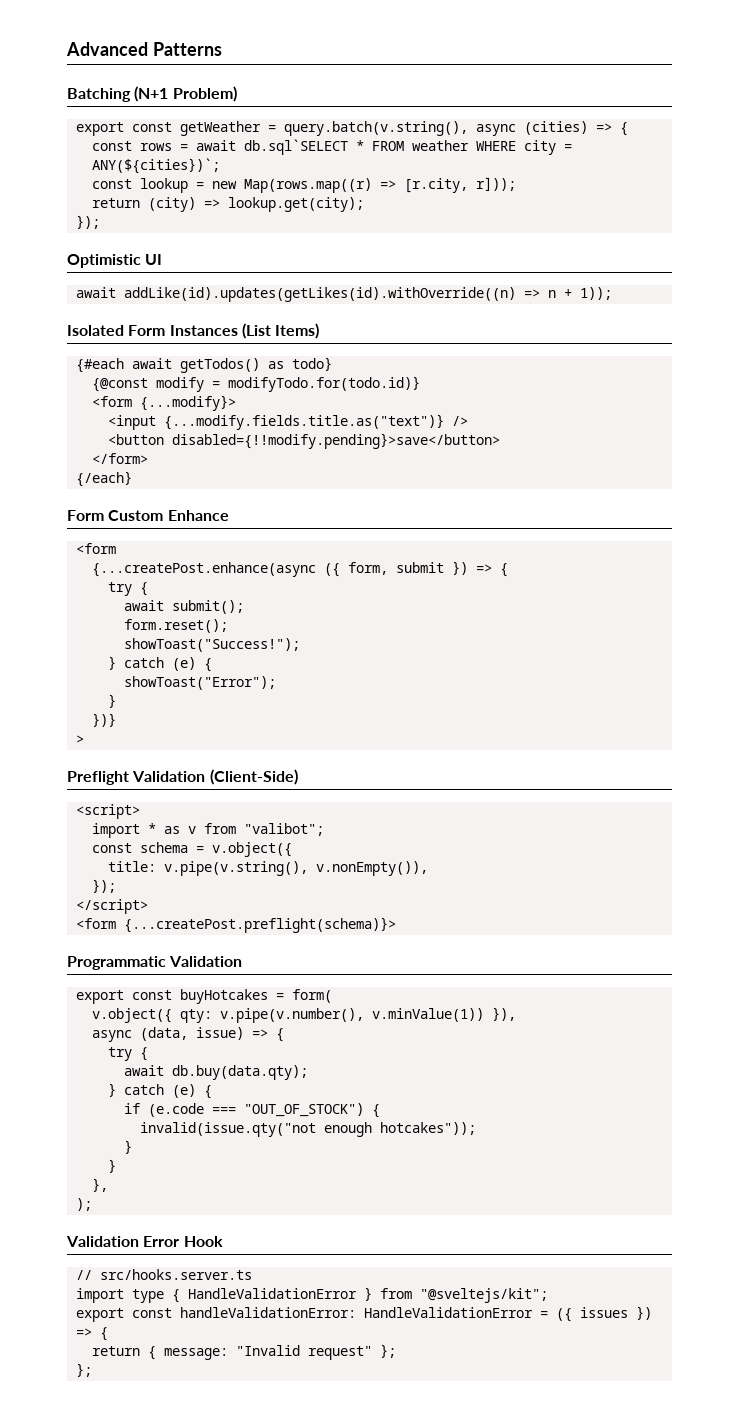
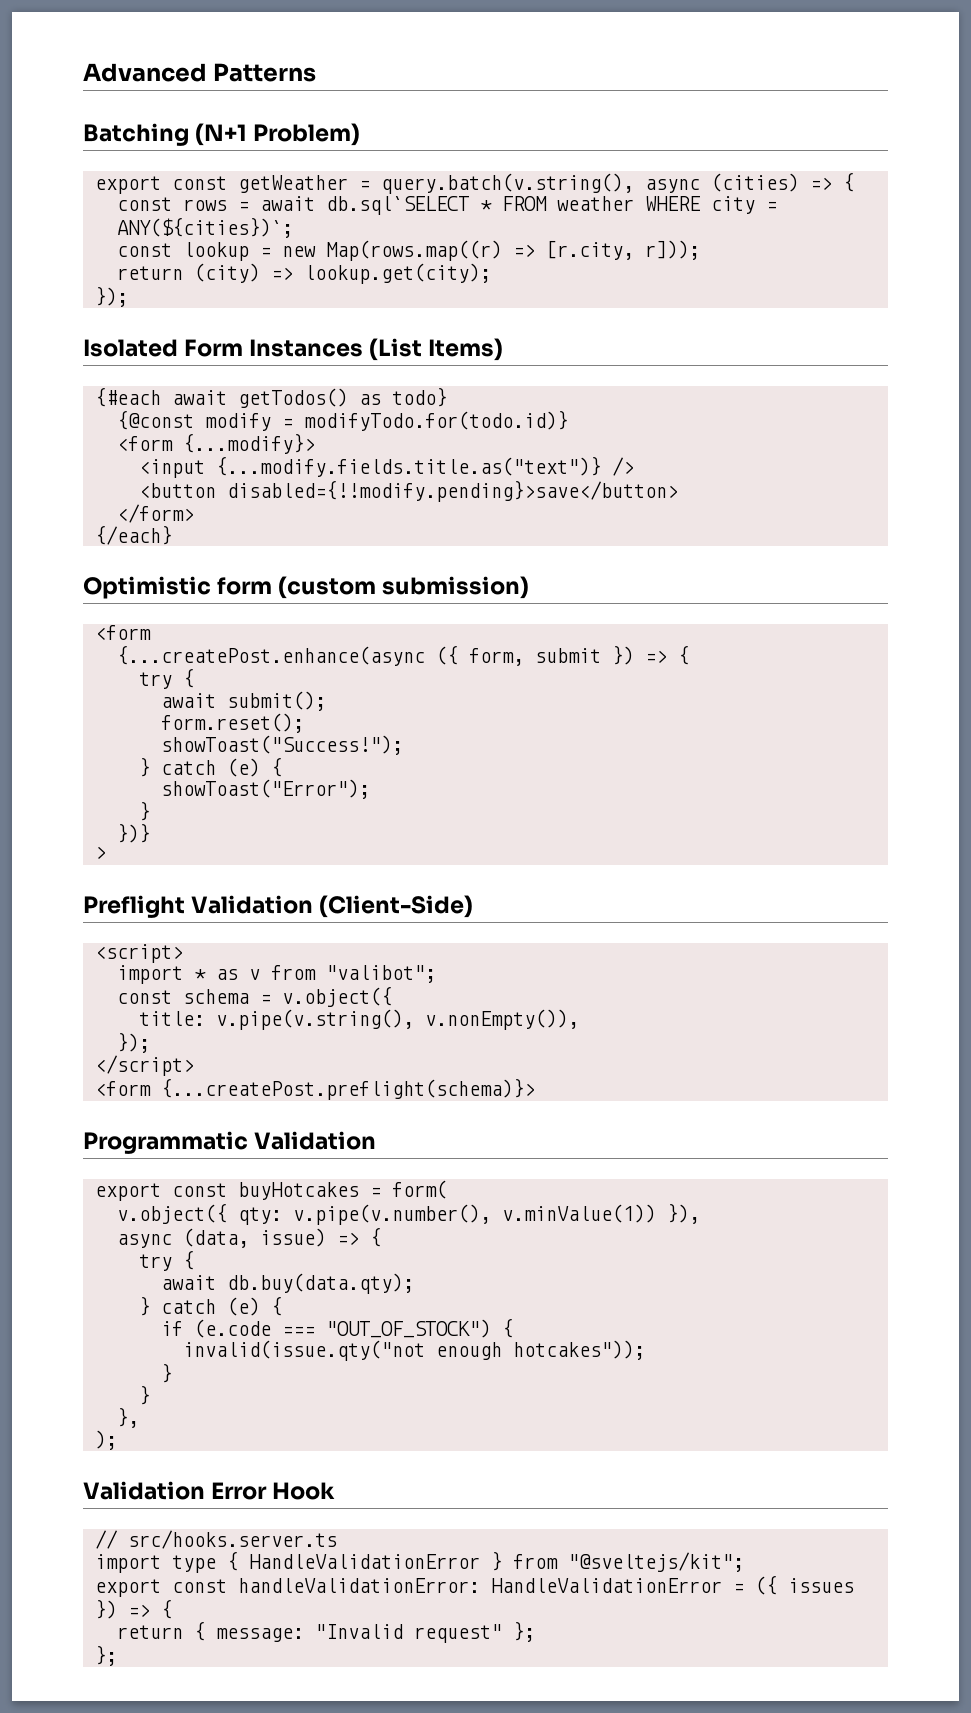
[67,254,163,268] [75,287,612,302] // Optimistic UI // await addLike(id).updates(getLikes(id).withOverride((n) => n + 1)); -> (129, 296) none
[67,510,229,521] Form Custom Enhance -> [83,576,530,599] Optimistic form (custom submission)

